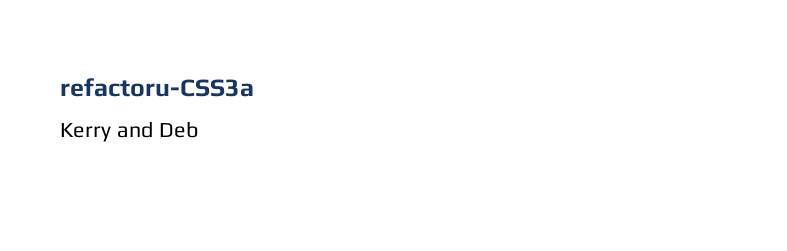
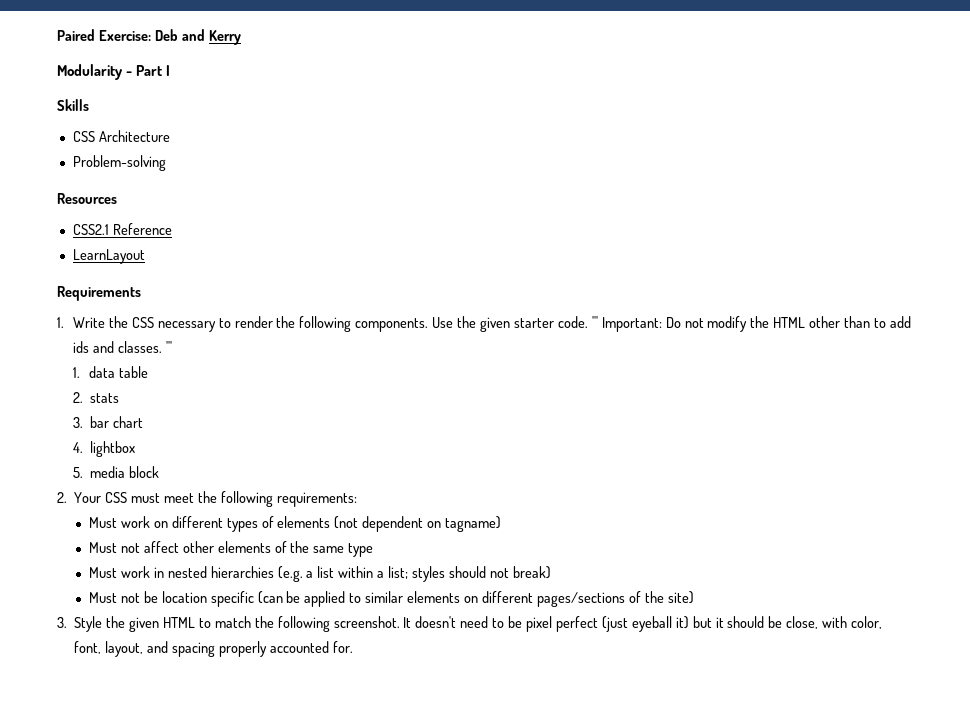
[60,78,254,97] [60,121,198,142] refactoru-CSS3a // Kerry and Deb -> [57,29,241,45] [57,64,171,80] [57,99,89,111] [72,130,170,142] [72,155,166,171] [57,193,117,204] [72,223,172,235] [72,249,145,264] [57,286,141,301] [57,316,911,332] [72,341,172,353] [72,366,148,378] [72,392,120,403] [72,416,144,428] [72,441,136,457] [72,466,160,478] [57,491,357,507] [88,516,502,532] [88,541,374,557] [88,566,551,582] [88,591,694,607] [57,616,883,632] [74,641,353,657] Paired Exercise: Deb and Kerry // Modularity - Part I // Skills // CSS Architecture // Problem-solving // Resources // CSS2.1 Reference // LearnLayout // Requirements // 1. Write the CSS necessary to render the following components. Use the given starter code. ''' Important: Do not modify the HTML other than to add ids and classes. ''' // 1. data table // 2. stats // 3. bar chart // 4. lightbox // 5. media block // 2. Your CSS must meet the following requirements: // Must work on different types of elements (not dependent on tagname) // Must not affect other elements of the same type // Must work in nested hierarchies (e.g. a list within a list; styles should not break) // Must not be location specific (can be applied to similar elements on different pages/sections of the site) // 3. Style the given HTML to match the following screenshot. It doesn't need to be pixel perfect (just eyeball it) but it should be close, with color, font, layout, and spacing properly accounted for.

